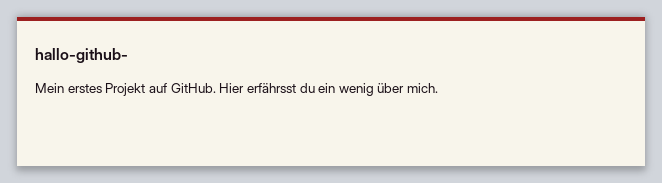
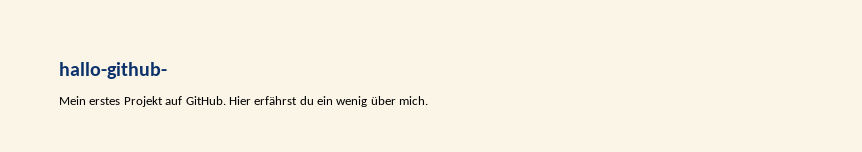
[246,83,296,93] erfährsst -> [254,96,298,105] erfährst

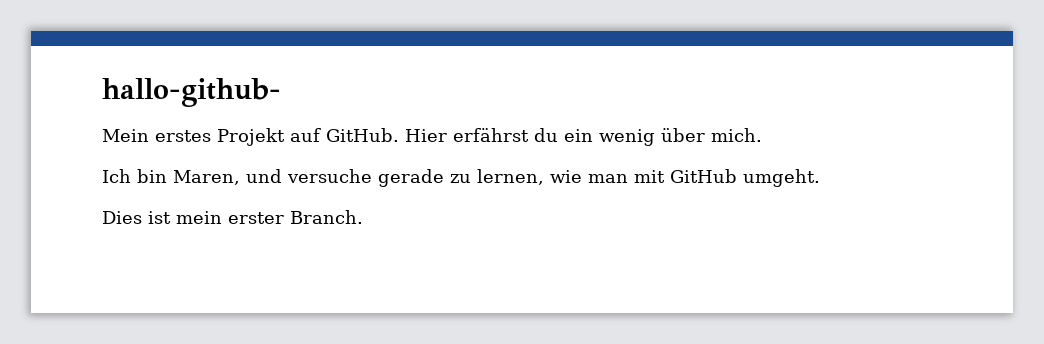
(429, 100) none -> [102,169,820,187] [102,210,363,224] // Ich bin Maren, und versuche gerade zu lernen, wie man mit GitHub umgeht. // Dies ist mein erster Branch.

